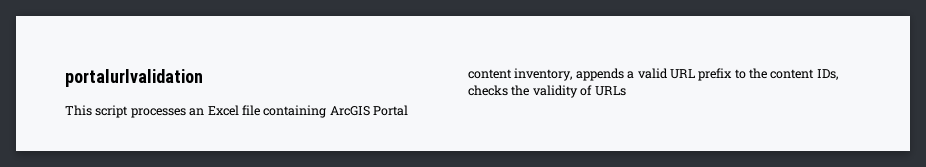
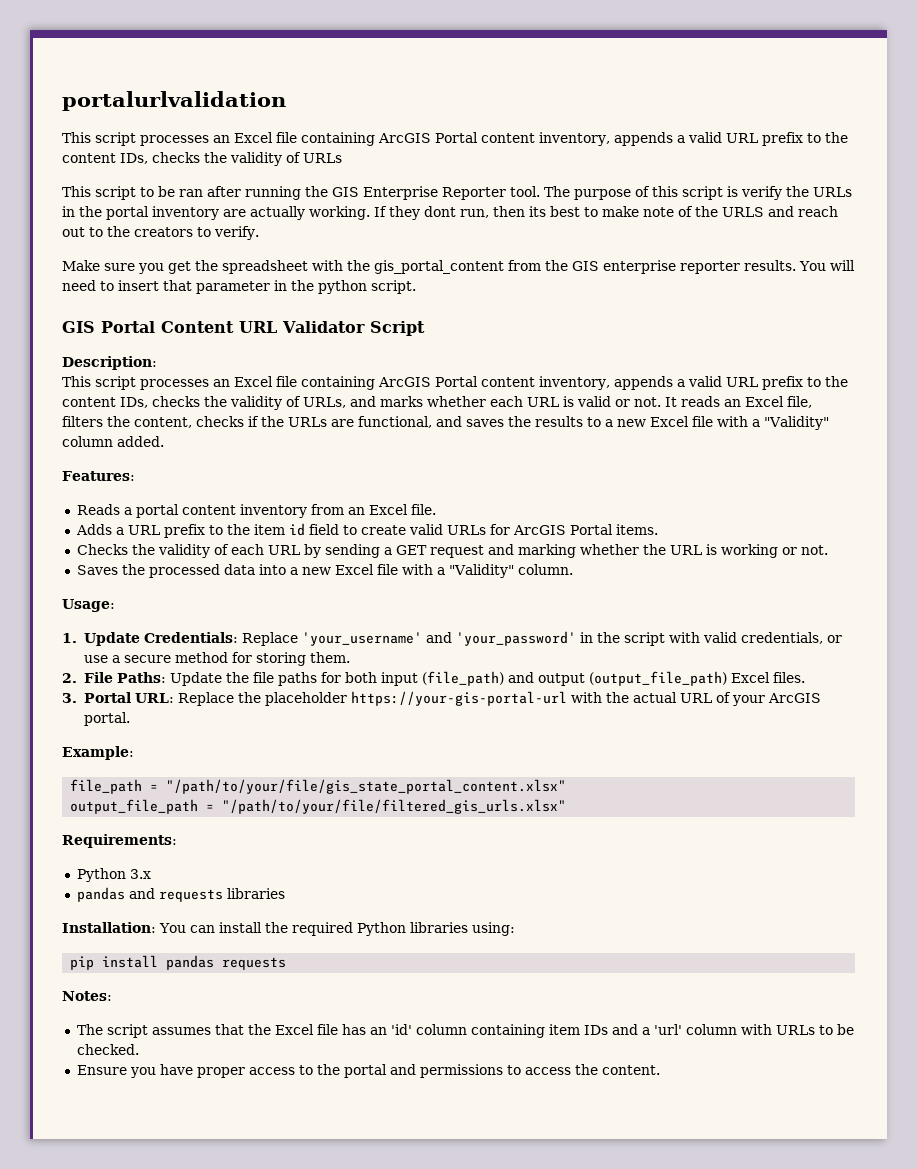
(626, 91) none -> [62,186,852,200] [62,206,838,220] [62,226,259,240] [62,260,855,274] [62,280,416,294] [62,321,425,336] [62,356,157,370] [62,376,848,390] [62,396,812,410] [62,416,829,430] [62,436,164,447] [62,471,135,481] [76,504,436,518] [75,523,658,538] [76,544,828,558] [76,564,573,578] [62,599,115,612] [62,631,842,646] [83,652,350,666] [62,671,805,686] [62,691,821,706] [83,712,130,726] [62,746,134,760] [70,779,567,794] [70,799,567,814] [62,834,177,848] [76,868,151,882] [76,887,285,902] [62,922,515,936] [70,955,287,970] [62,991,112,1001] [76,1024,854,1038] [76,1044,139,1055] [76,1064,660,1078] // This script to be ran after running the GIS Enterprise Reporter tool. The purpose of this script is verify the URLs in the portal inventory are actually working. If they dont run, then its best to make note of the URLS and reach out to the creators to verify. // Make sure you get the spreadsheet with the gis_portal_content from the GIS enterprise reporter results. You will need to insert that parameter in the python script. // GIS Portal Content URL Validator Script // Description: // This script processes an Excel file containing ArcGIS Portal content inventory, appends a valid URL prefix to the content IDs, checks the validity of URLs, and marks whether each URL is valid or not. It reads an Excel file, filters the content, checks if the URLs are functional, and saves the results to a new Excel file with a "Validity" column added. // Features: // Reads a portal content inventory from an Excel file. // Adds a URL prefix to the item id field to create valid URLs for ArcGIS Portal items. // Checks the validity of each URL by sending a GET request and marking whether the URL is working or not. // Saves the processed data into a new Excel file with a "Validity" column. // Usage: // 1. Update Credentials: Replace 'your_username' and 'your_password' in the script with valid credentials, or use a secure method for storing them. // 2. File Paths: Update the file paths for both input (file_path) and output (output_file_path) Excel files. // 3. Portal URL: Replace the placeholder https://your-gis-portal-url with the actual URL of your ArcGIS portal. // Example: // file_path = "/path/to/your/file/gis_state_portal_content.xlsx" // output_file_path = "/path/to/your/file/filtered_gis_urls.xlsx" // Requirements: // Python 3.x // pandas and requests libraries // Installation: You can install the required Python libraries using: // pip install pandas requests // Notes: // The script assumes that the Excel file has an 'id' column containing item IDs and a 'url' column with URLs to be checked. // Ensure you have proper access to the portal and permissions to access the content.

